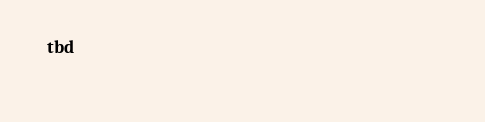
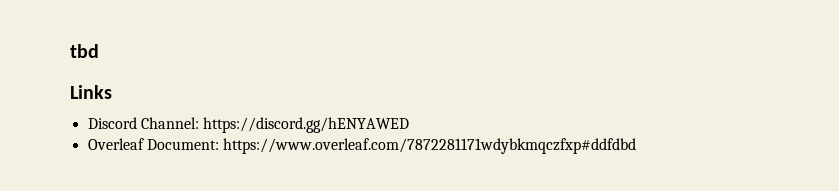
(74, 46) none -> [70,85,112,99] [87,117,410,133] [87,138,637,154] // Links // Discord Channel: https://discord.gg/hENYAWED // Overleaf Document: https://www.overleaf.com/7872281171wdybkmqczfxp#ddfdbd

